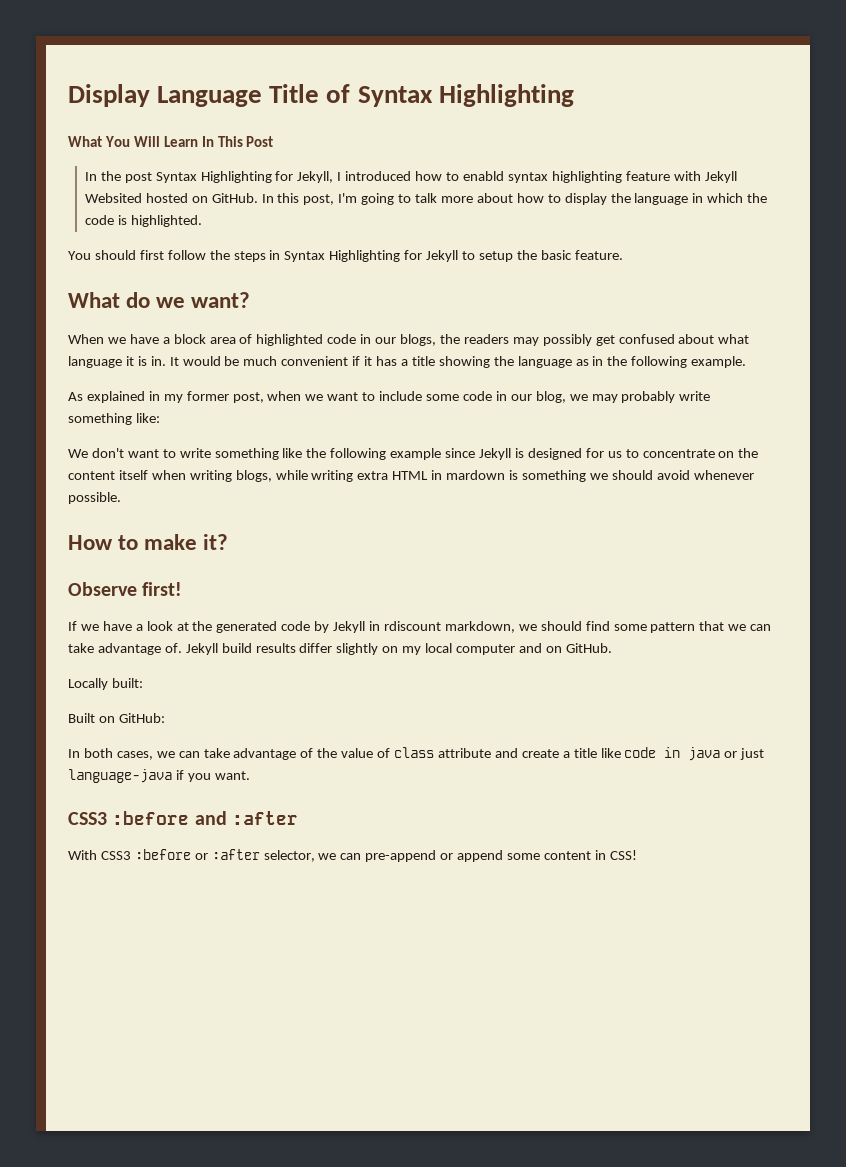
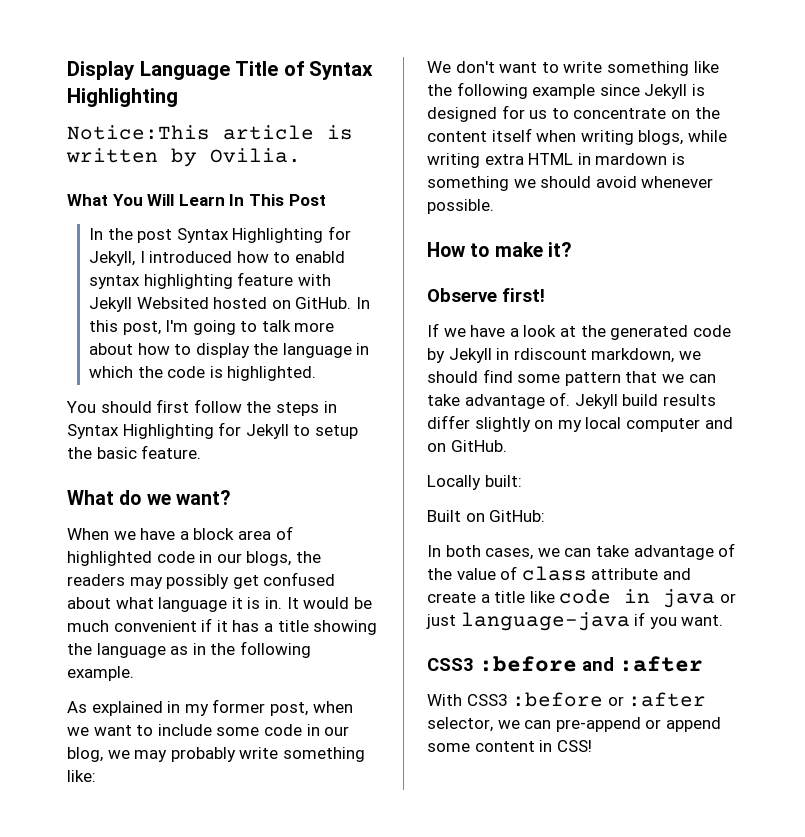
(574, 95) none -> [67,125,353,140] [66,148,301,167] // Notice:This article is written by Ovilia.

